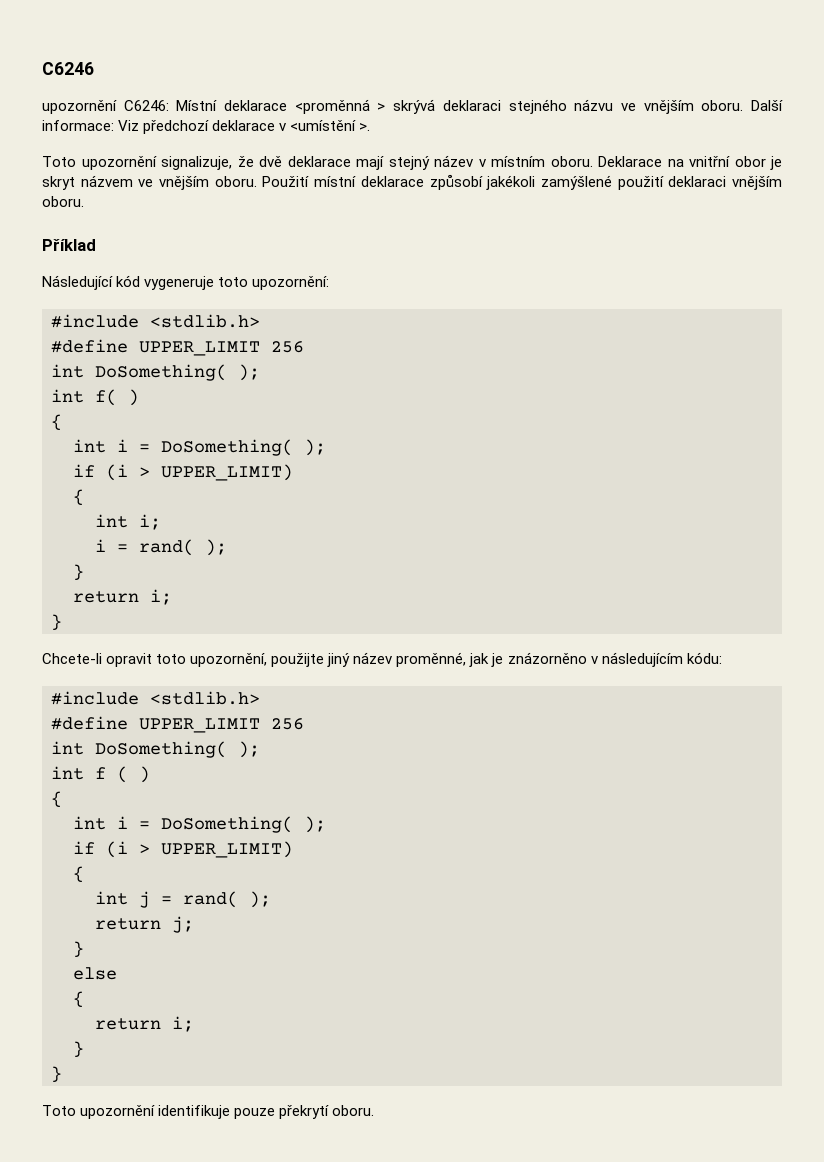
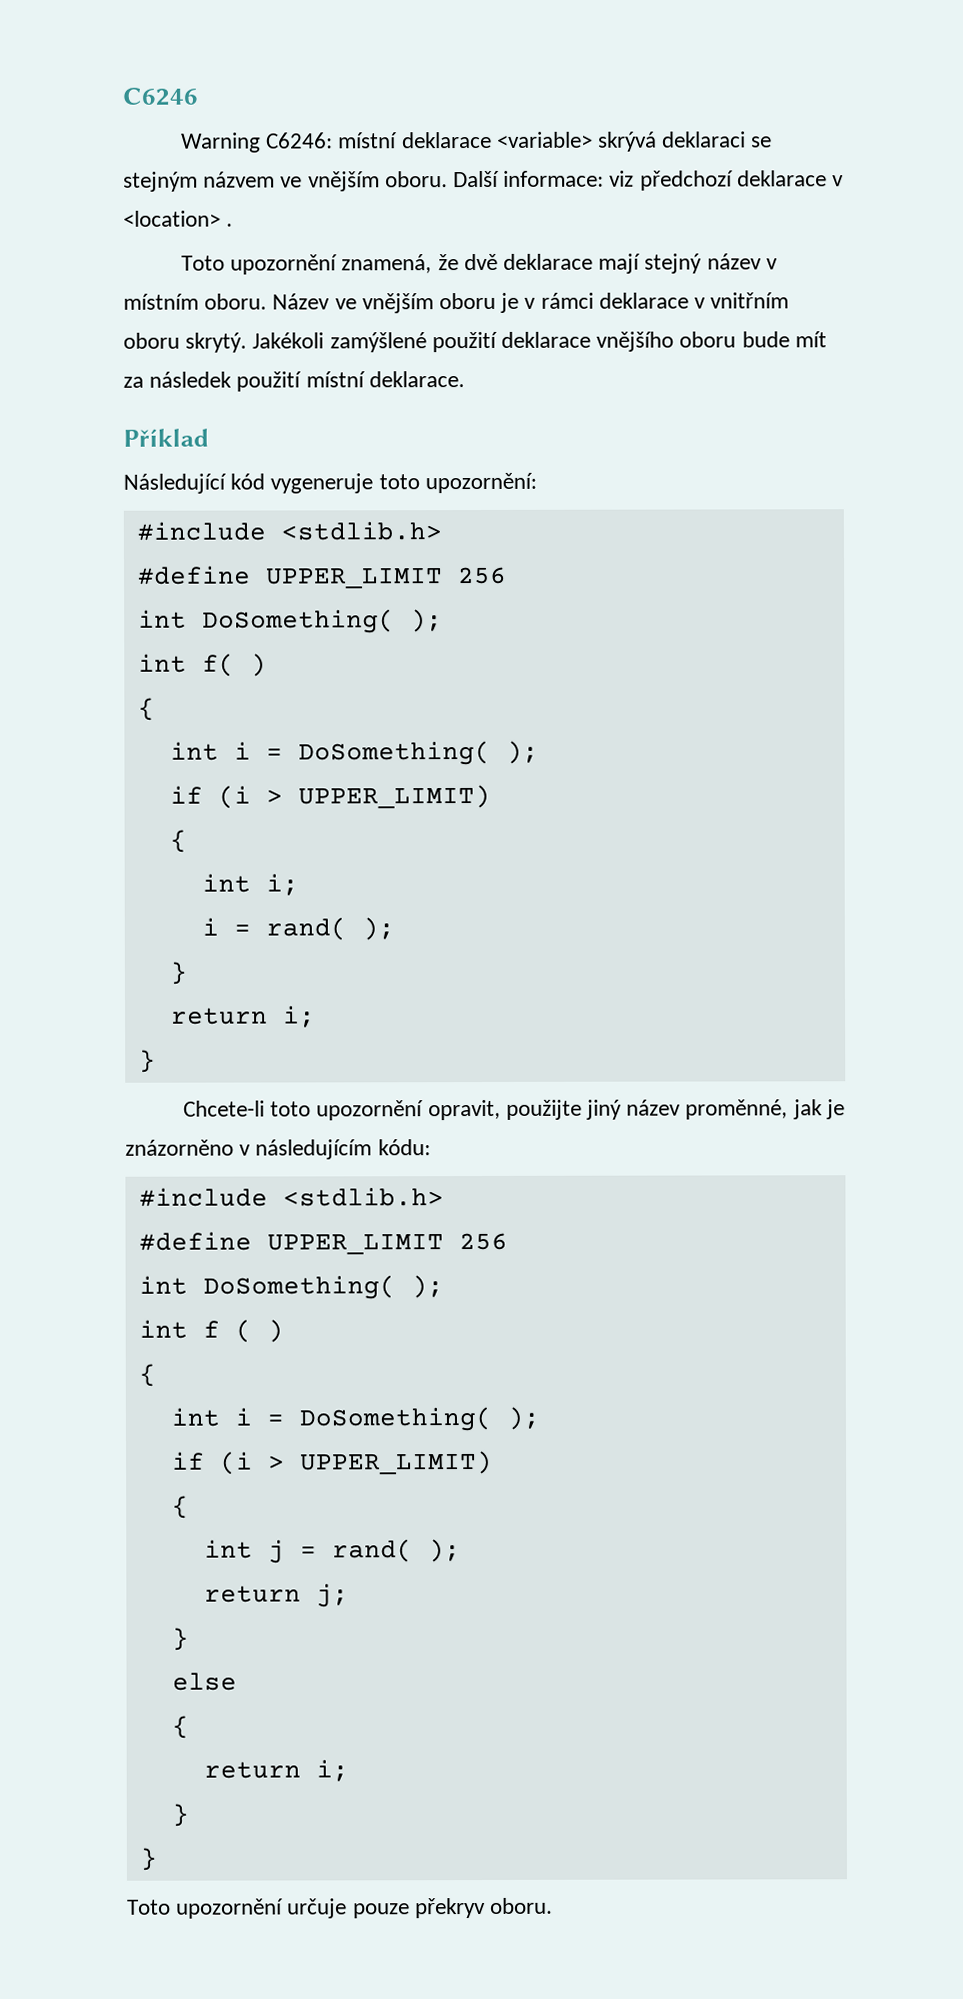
[42,99,614,114] upozornění C6246: Místní deklarace <proměnná > skrývá deklaraci stejného názvu -> [180,131,773,153] [123,171,276,192] Warning C6246: místní deklarace <variable> skrývá deklaraci se stejným názvem
[118,120,140,131] Viz -> [609,170,635,187] viz
[290,120,371,131] [42,156,232,170] <umístění >. // Toto upozornění signalizuje, -> [123,210,234,227] [180,254,433,275] <location> . // Toto upozornění znamená,
[598,156,782,170] [42,174,783,190] [42,196,84,207] Deklarace na vnitřní obor je skryt názvem ve vnějším oboru. Použití místní deklarace způsobí jakékoli zamýšlené použití deklaraci vnějším oboru. -> [272,292,790,314] [123,331,827,353] [123,371,465,392] Název ve vnějším oboru je v rámci deklarace v vnitřním oboru skrytý. Jakékoli zamýšlené použití deklarace vnějšího oboru bude mít za následek použití místní deklarace.
[106,653,268,667] opravit toto upozornění, -> [270,1099,501,1121] toto upozornění opravit,
[158,1105,330,1119] identifikuje pouze překrytí -> [287,1897,486,1919] určuje pouze překryv

